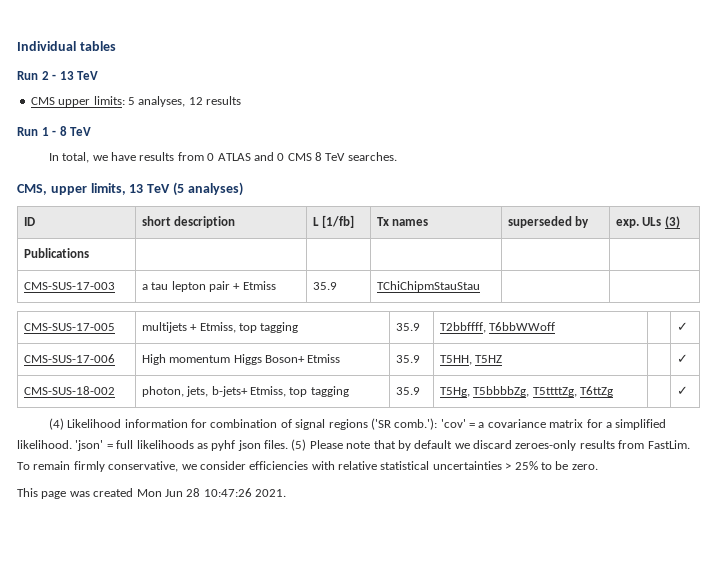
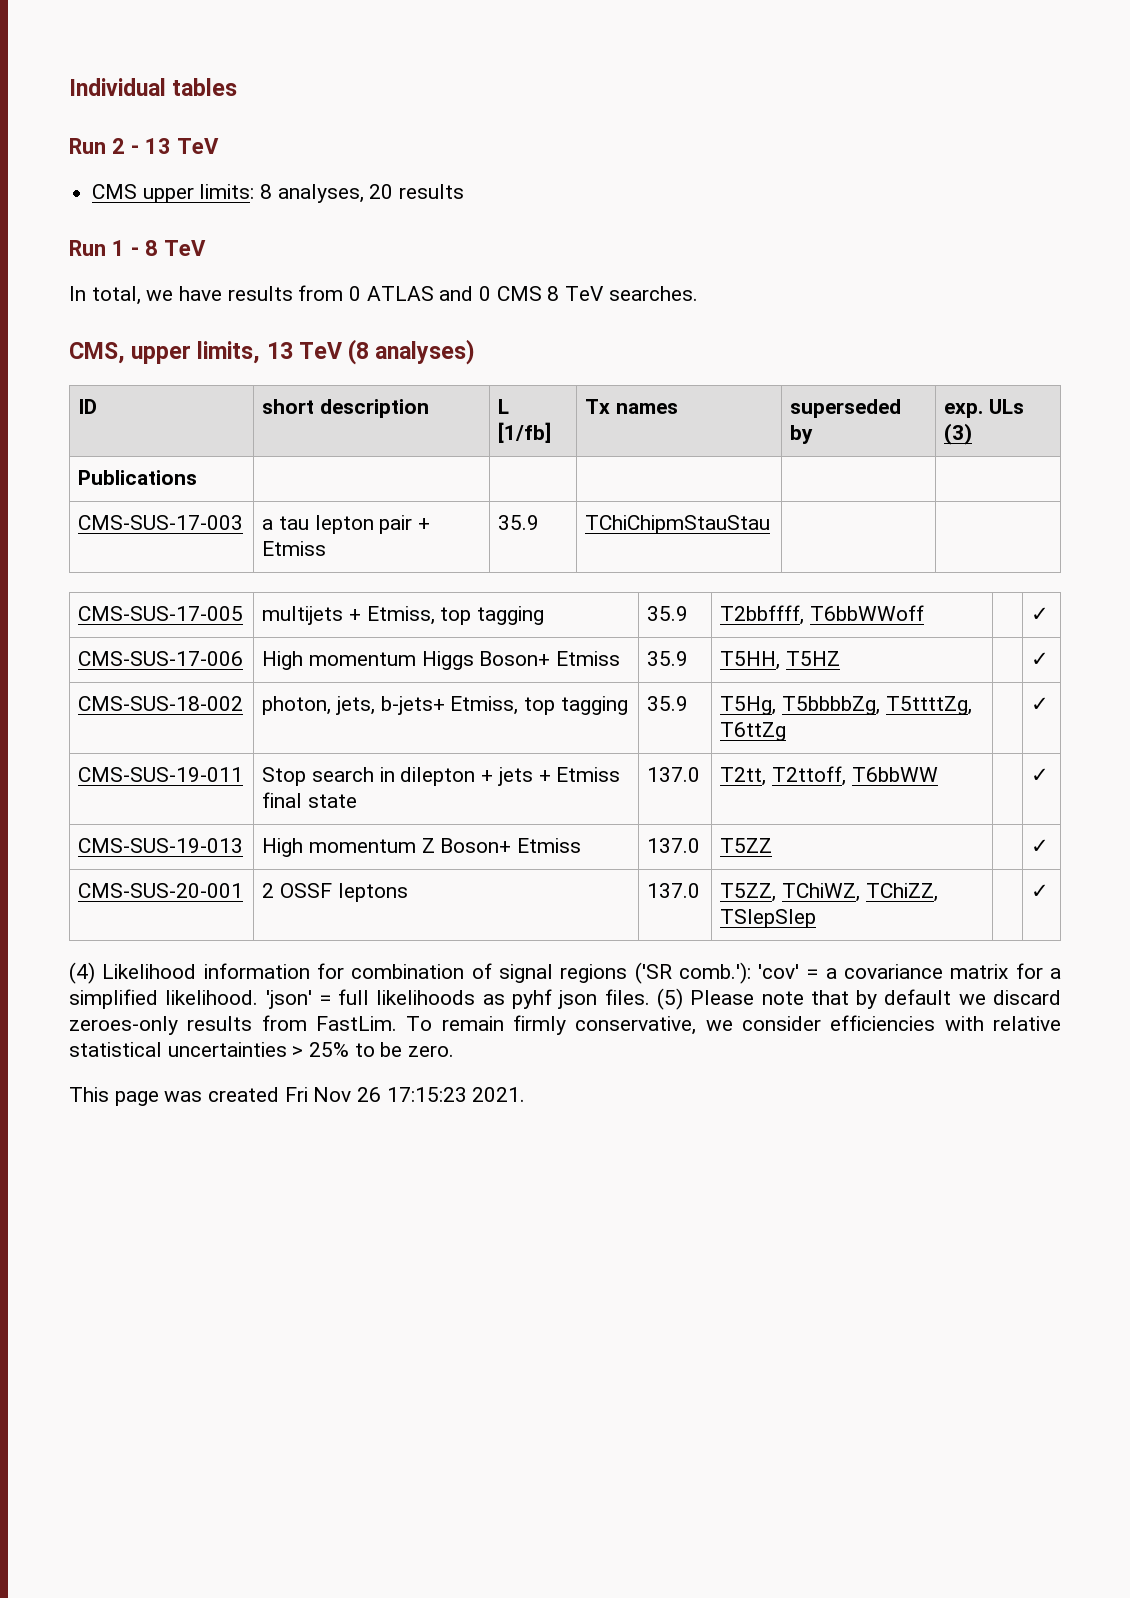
[127,96,203,107] 5 analyses, 12 -> [260,184,394,203] 8 analyses, 20
[172,182,184,196] (5 -> [348,339,370,365] (8
(688, 390) none -> [78,767,244,782] [262,767,621,786] [262,792,358,808] [647,767,701,782] [720,766,938,786] [1031,768,1050,782] [78,838,244,853] [262,838,582,857] [647,838,701,853] [720,838,773,853] [1031,839,1050,853] [78,883,244,898] [262,883,408,902] [647,883,701,898] [720,883,938,902] [720,909,817,928] [1031,884,1050,898] // CMS-SUS-19-011 | Stop search in dilepton + jets + Etmiss final state | 137.0 | T2tt, T2ttoff, T6bbWW | | ✓ // CMS-SUS-19-013 | High momentum Z Boson+ Etmiss | 137.0 | T5ZZ | | ✓ // CMS-SUS-20-001 | 2 OSSF leptons | 137.0 | T5ZZ, TChiWZ, TChiZZ, TSlepSlep | | ✓
[136,488,252,497] Mon Jun 28 10:47:26 -> [284,1087,467,1102] Fri Nov 26 17:15:23

